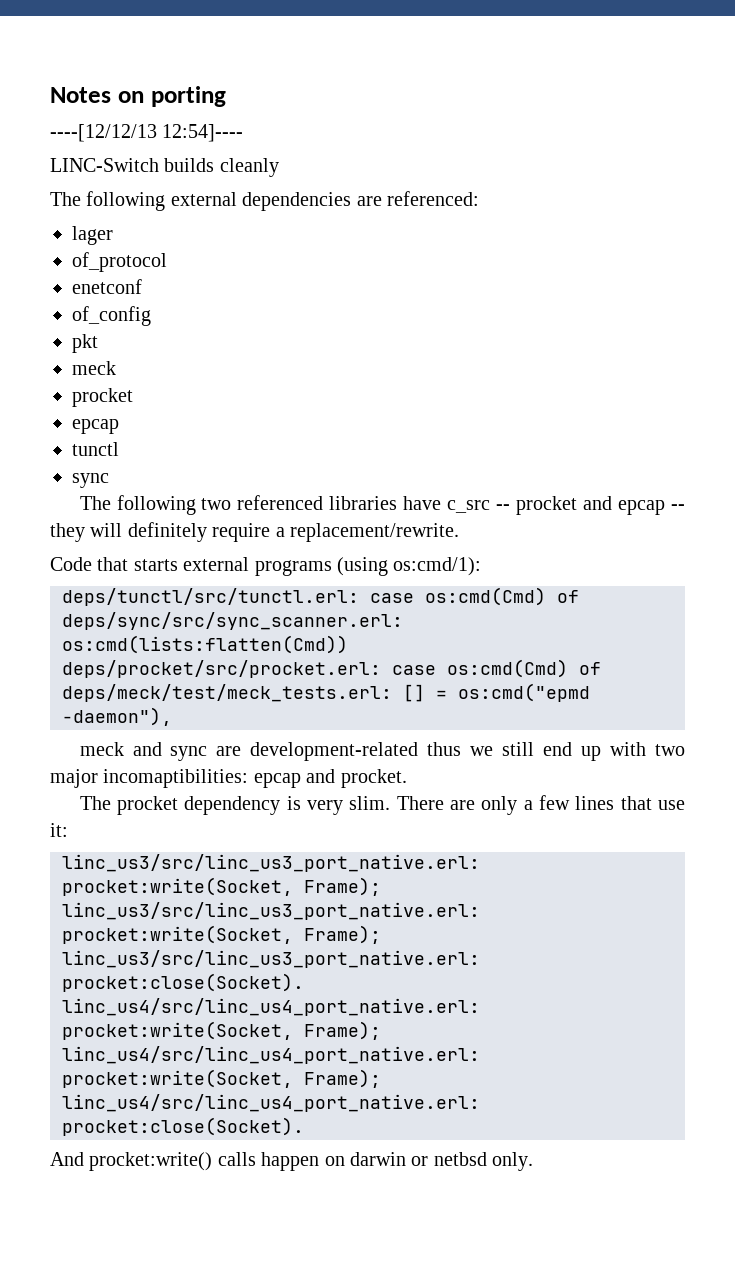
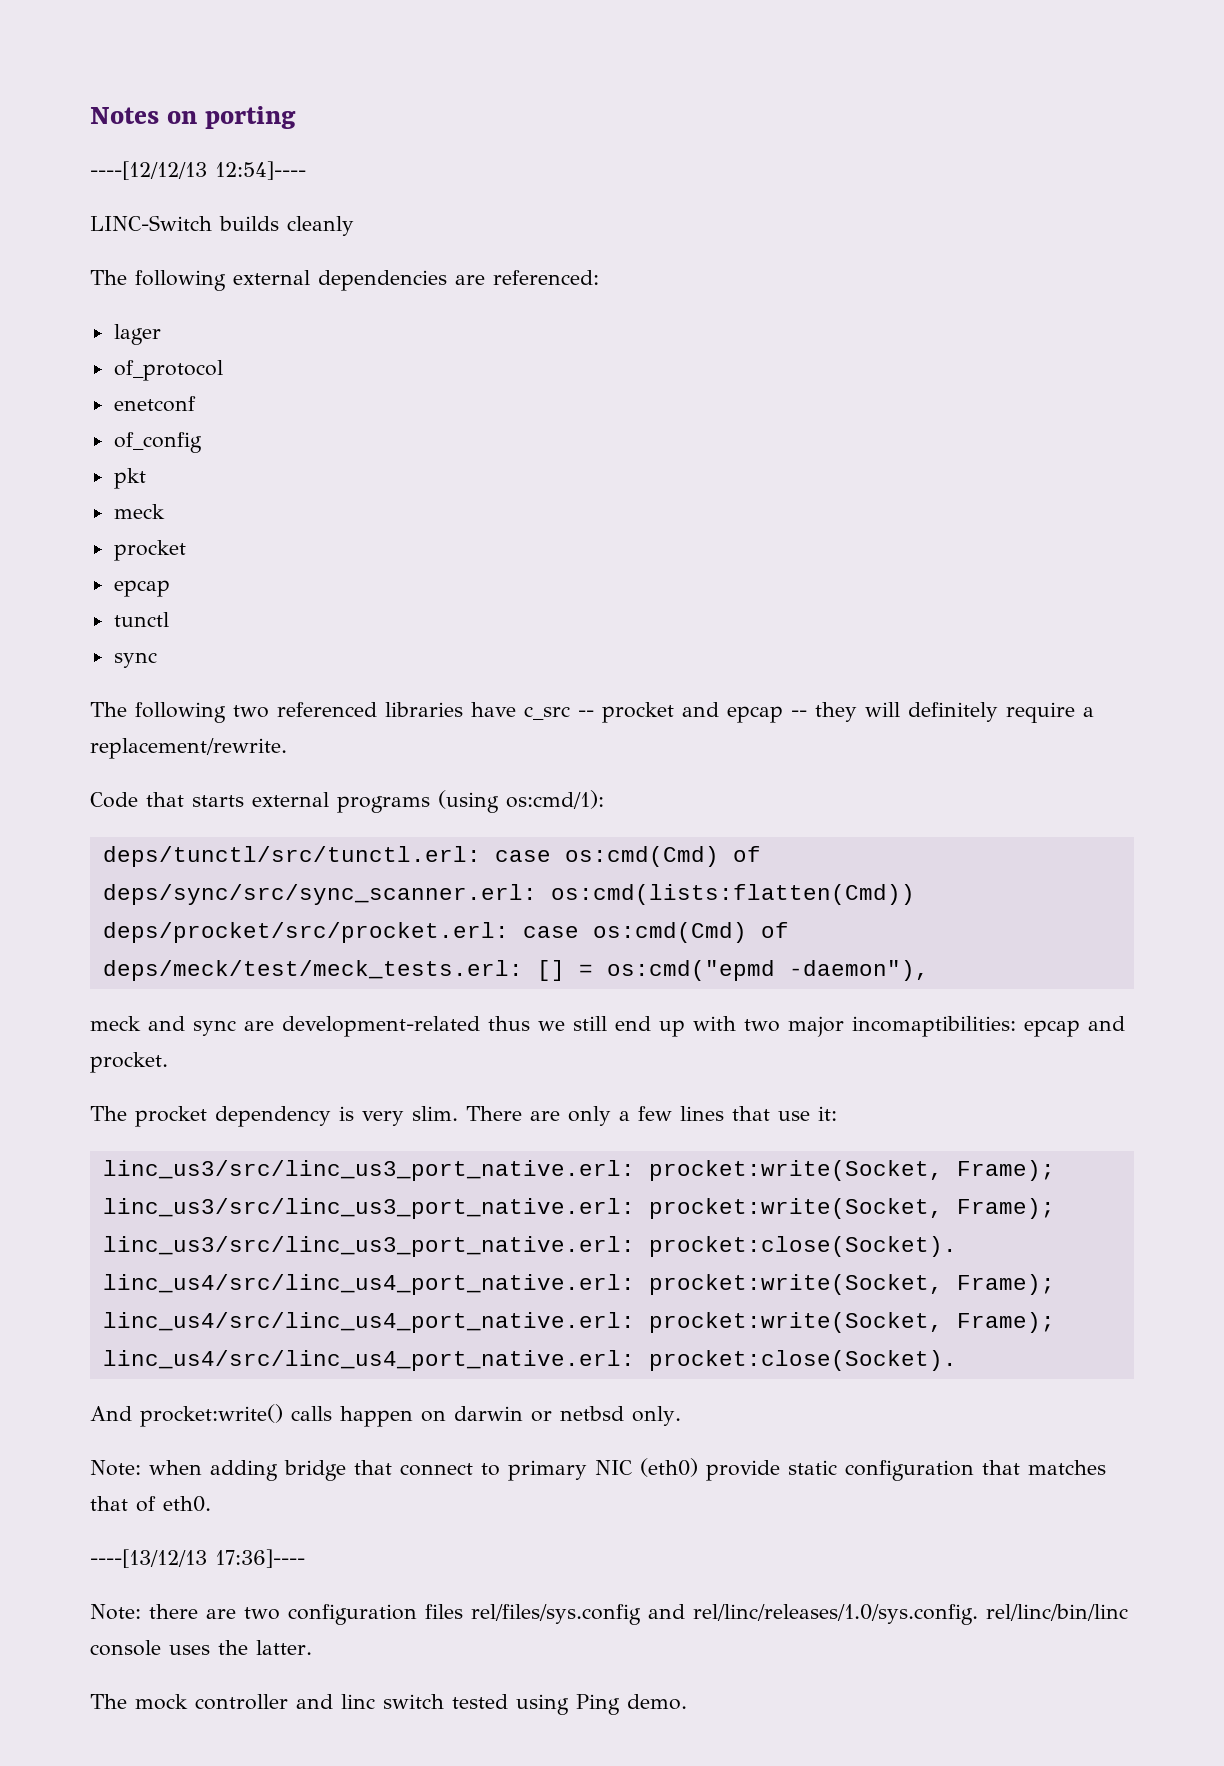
(534, 1161) none -> [90,1458,1106,1481] [90,1496,211,1512] [90,1549,305,1568] [90,1604,1128,1625] [90,1640,312,1656] [90,1694,687,1715] // Note: when adding bridge that connect to primary NIC (eth0) provide static configuration that matches that of eth0. // ----[13/12/13 17:36]---- // Note: there are two configuration files rel/files/sys.config and rel/linc/releases/1.0/sys.config. rel/linc/bin/linc console uses the latter. // The mock controller and linc switch tested using Ping demo.

